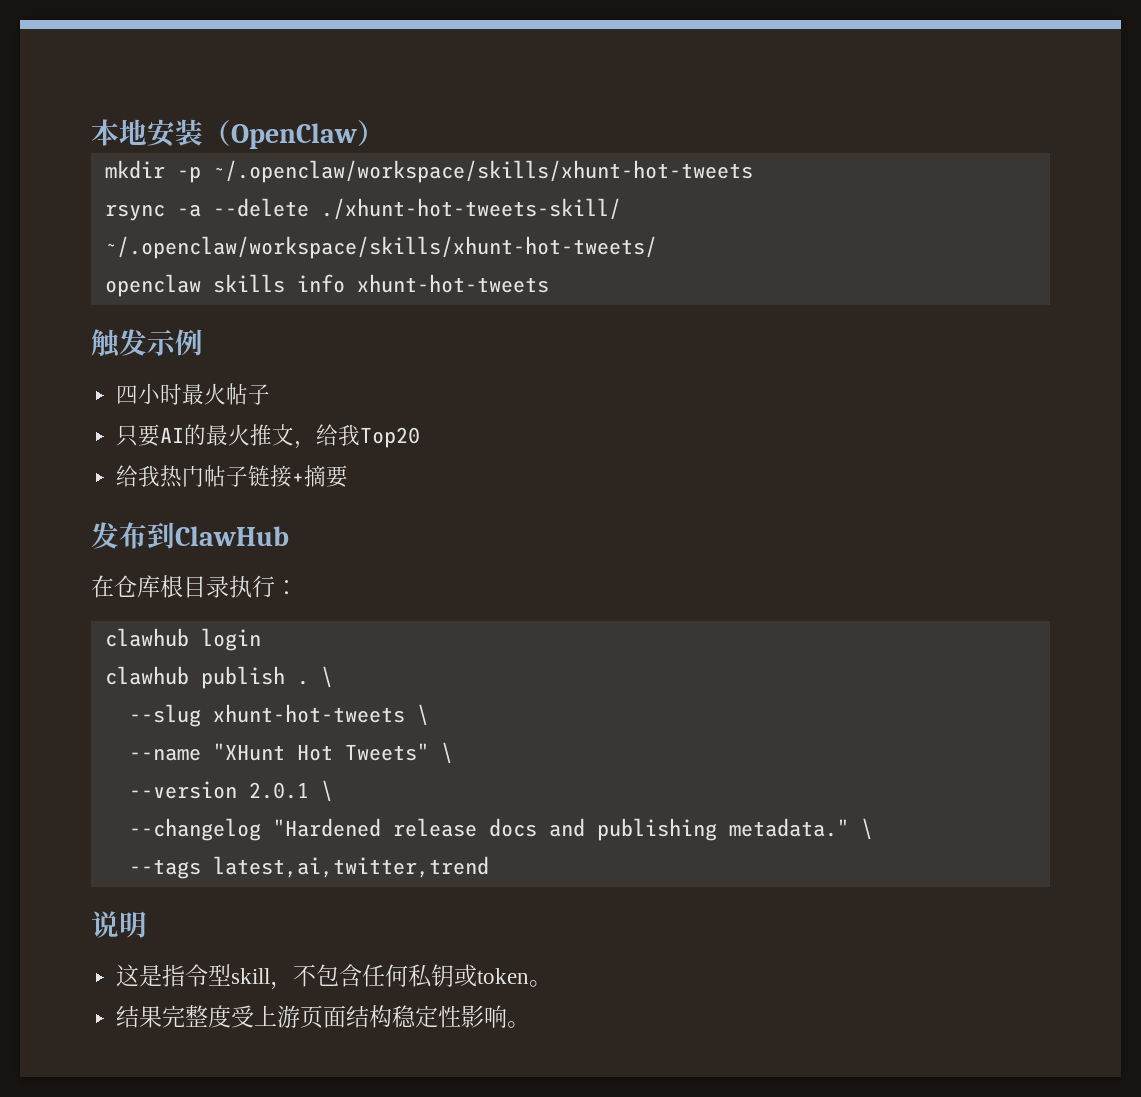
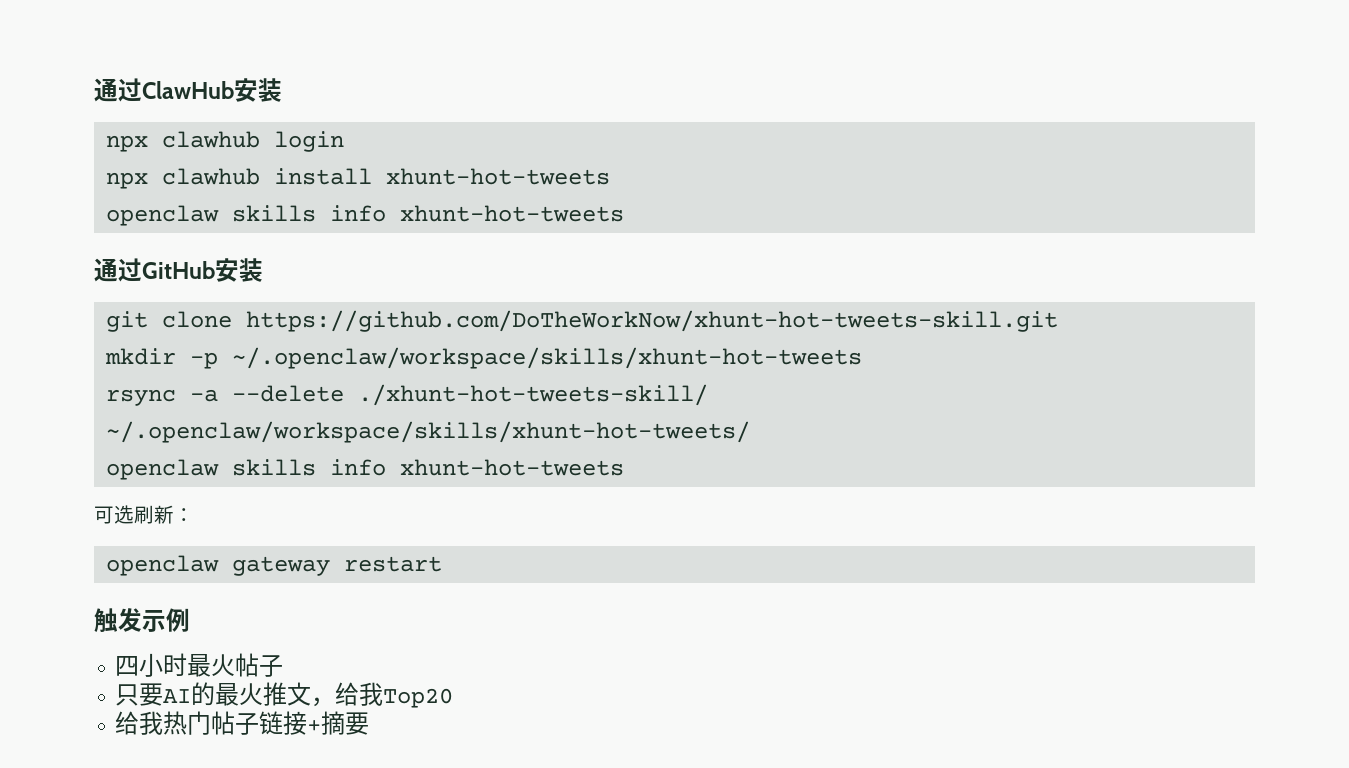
[91,119,385,149] 本地安装（OpenClaw） -> [94,78,282,102] [105,131,344,152] [105,168,610,189] [105,205,624,226] [94,258,263,282] [105,310,1058,332] 通过ClawHub安装 // npx clawhub login // npx clawhub install xhunt-hot-tweets // openclaw skills info xhunt-hot-tweets // 通过GitHub安装 // git clone https://github.com/DoTheWorkNow/xhunt-hot-tweets-skill.git
(549, 283) none -> [94,505,194,524] [105,555,442,576] // 可选刷新： // openclaw gateway restart
[91,522,289,549] [91,575,298,598] [104,628,261,651] [104,666,333,689] [128,704,429,727] [128,742,453,764] [128,780,333,802] [128,818,873,841] [128,856,489,879] [91,911,147,938] [116,964,553,990] [116,1005,531,1028] // 发布到ClawHub // 在仓库根目录执行： // clawhub login // clawhub publish . \ // --slug xhunt-hot-tweets \ // --name "XHunt Hot Tweets" \ // --version 2.0.1 \ // --changelog "Hardened release docs and publishing metadata." \ // --tags latest,ai,twitter,trend // 说明 // 这是指令型skill，不包含任何私钥或token。 // 结果完整度受上游页面结构稳定性影响。 -> (370, 723) none

